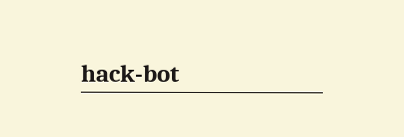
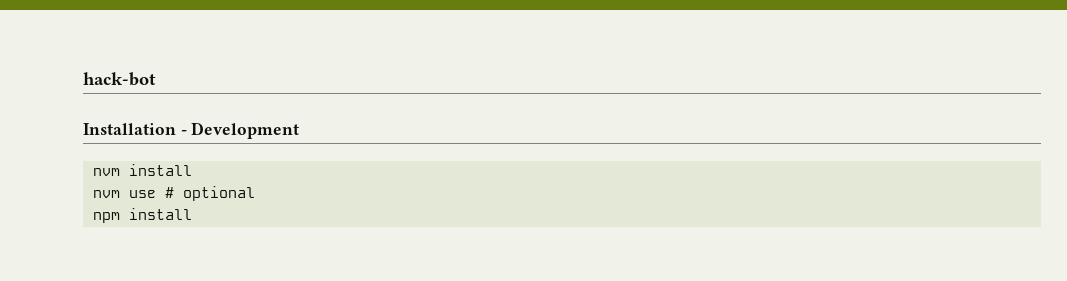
(181, 73) none -> [83,122,300,139] [92,164,192,176] [92,186,255,201] [92,208,192,223] // Installation - Development // nvm install // nvm use # optional // npm install

